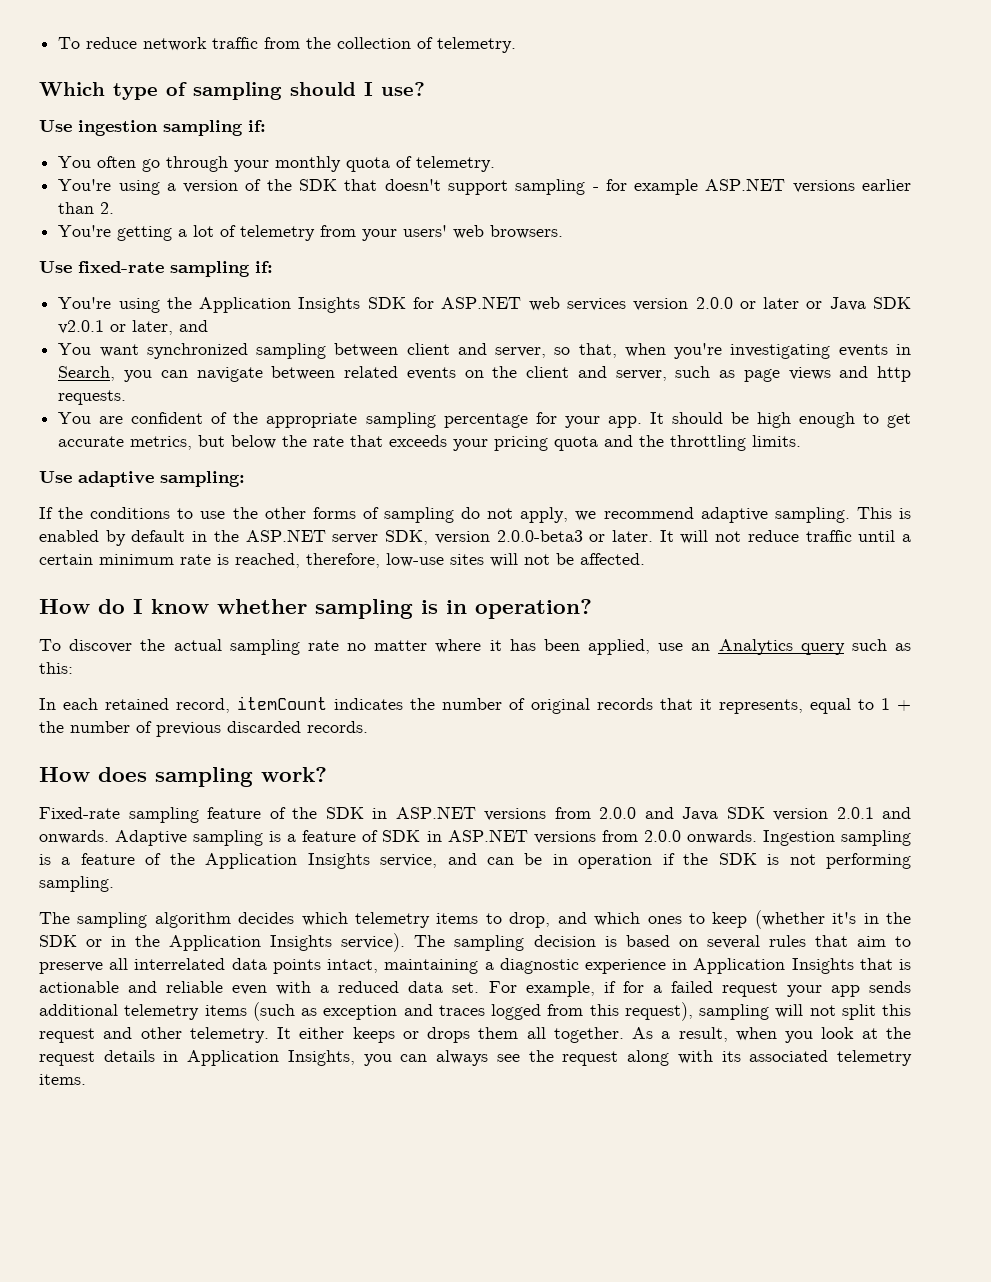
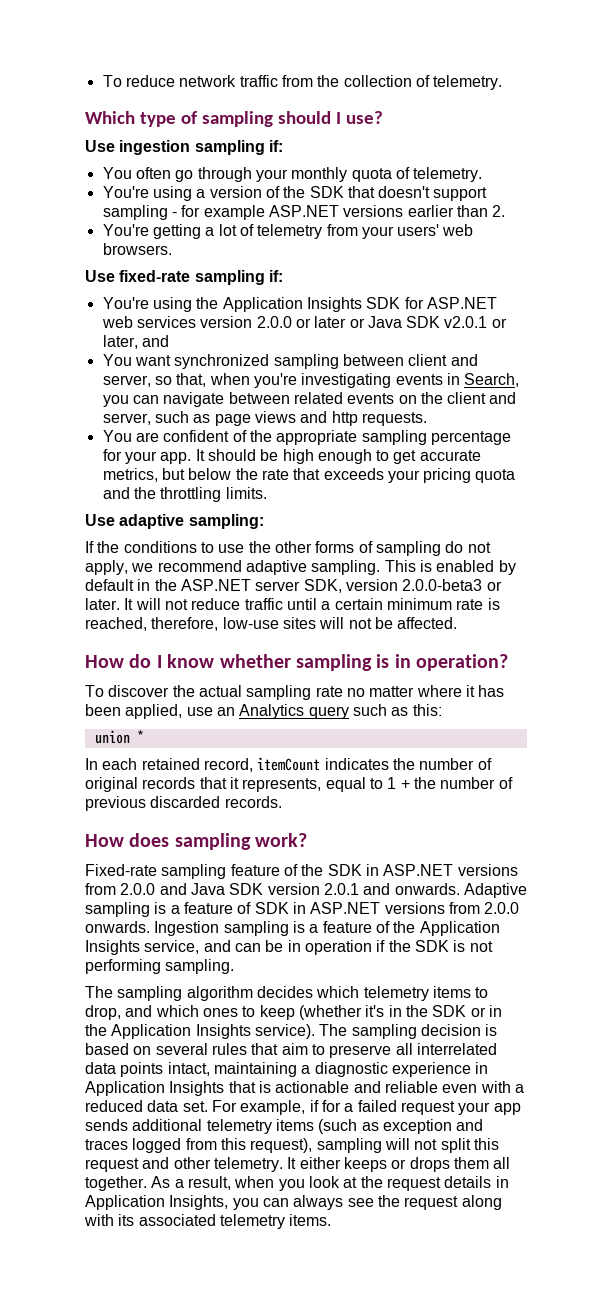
(73, 668) none -> [94,730,144,744] // union *

